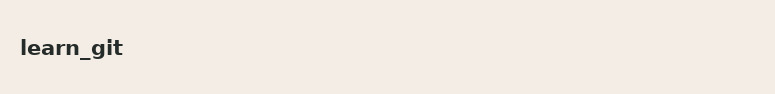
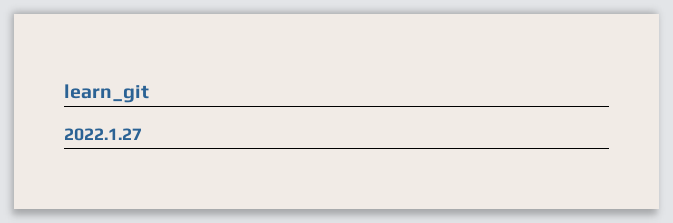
(123, 49) none -> [64,128,142,141] // 2022.1.27

